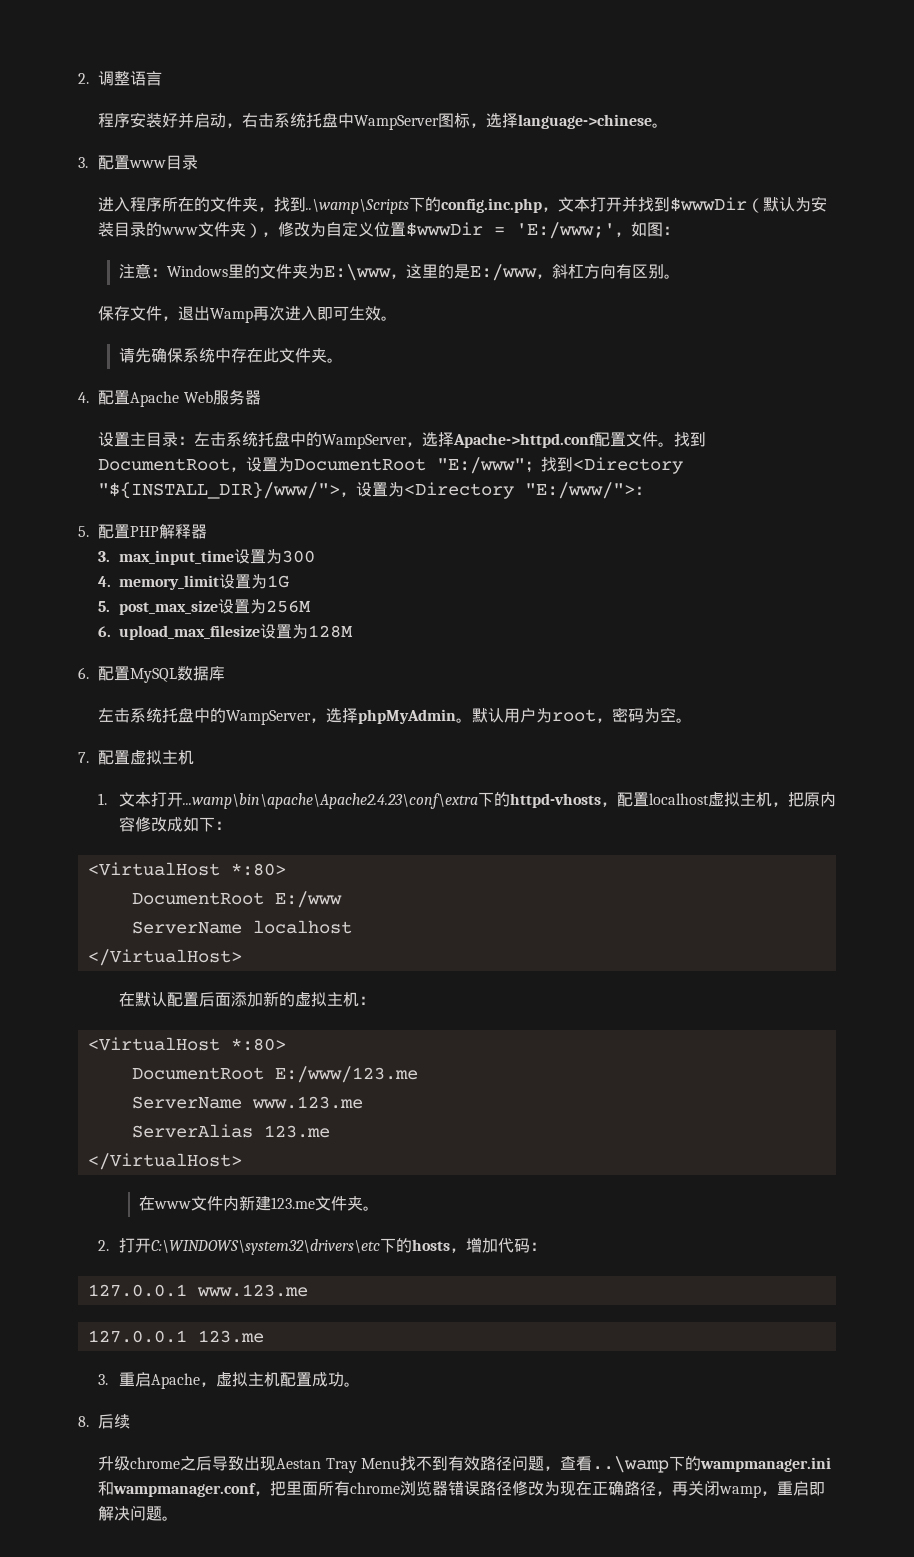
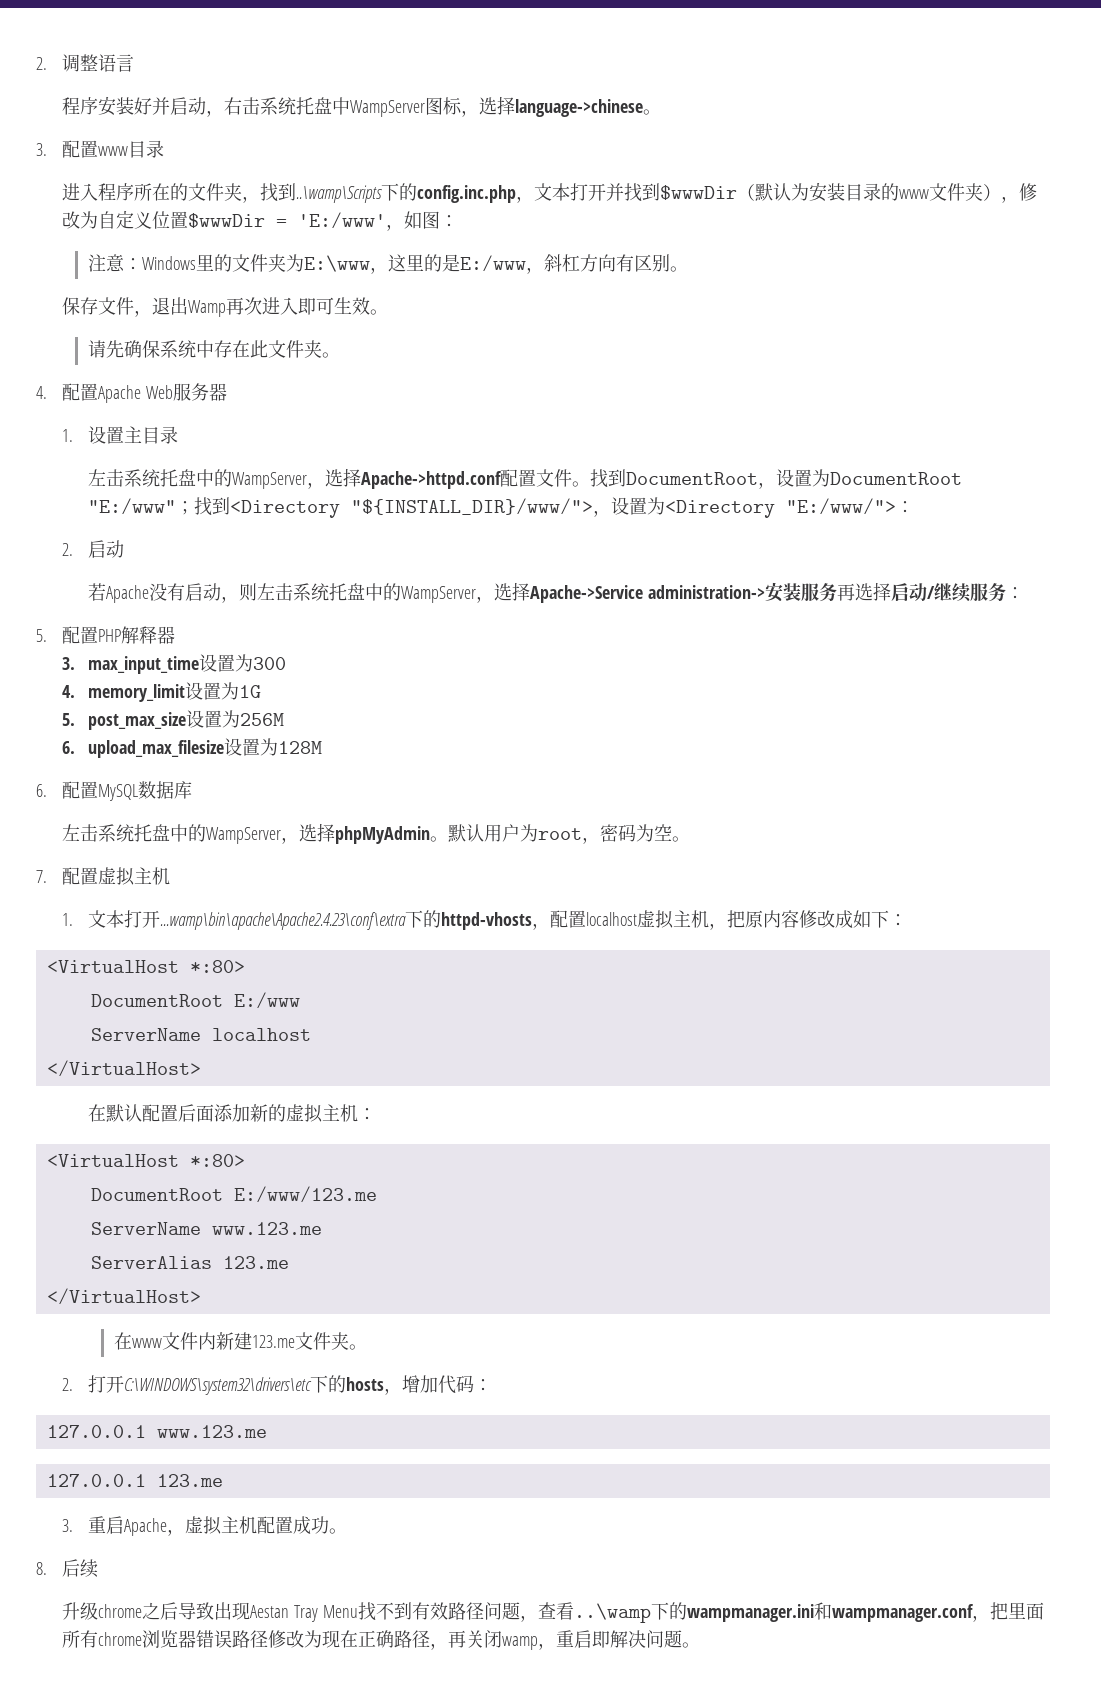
[516,222,616,239] 'E:/www;' -> [298,212,387,229] 'E:/www'
(261, 397) none -> [62,429,74,442] 1.
[178,436,195,445] ： -> (179, 435) //
(652, 490) none -> [62,540,125,558] [88,582,1024,603] // 2.启动 // 若Apache没有启动，则左击系统托盘中的WampServer，选择Apache->Service administration->安装服务再选择启动/继续服务：

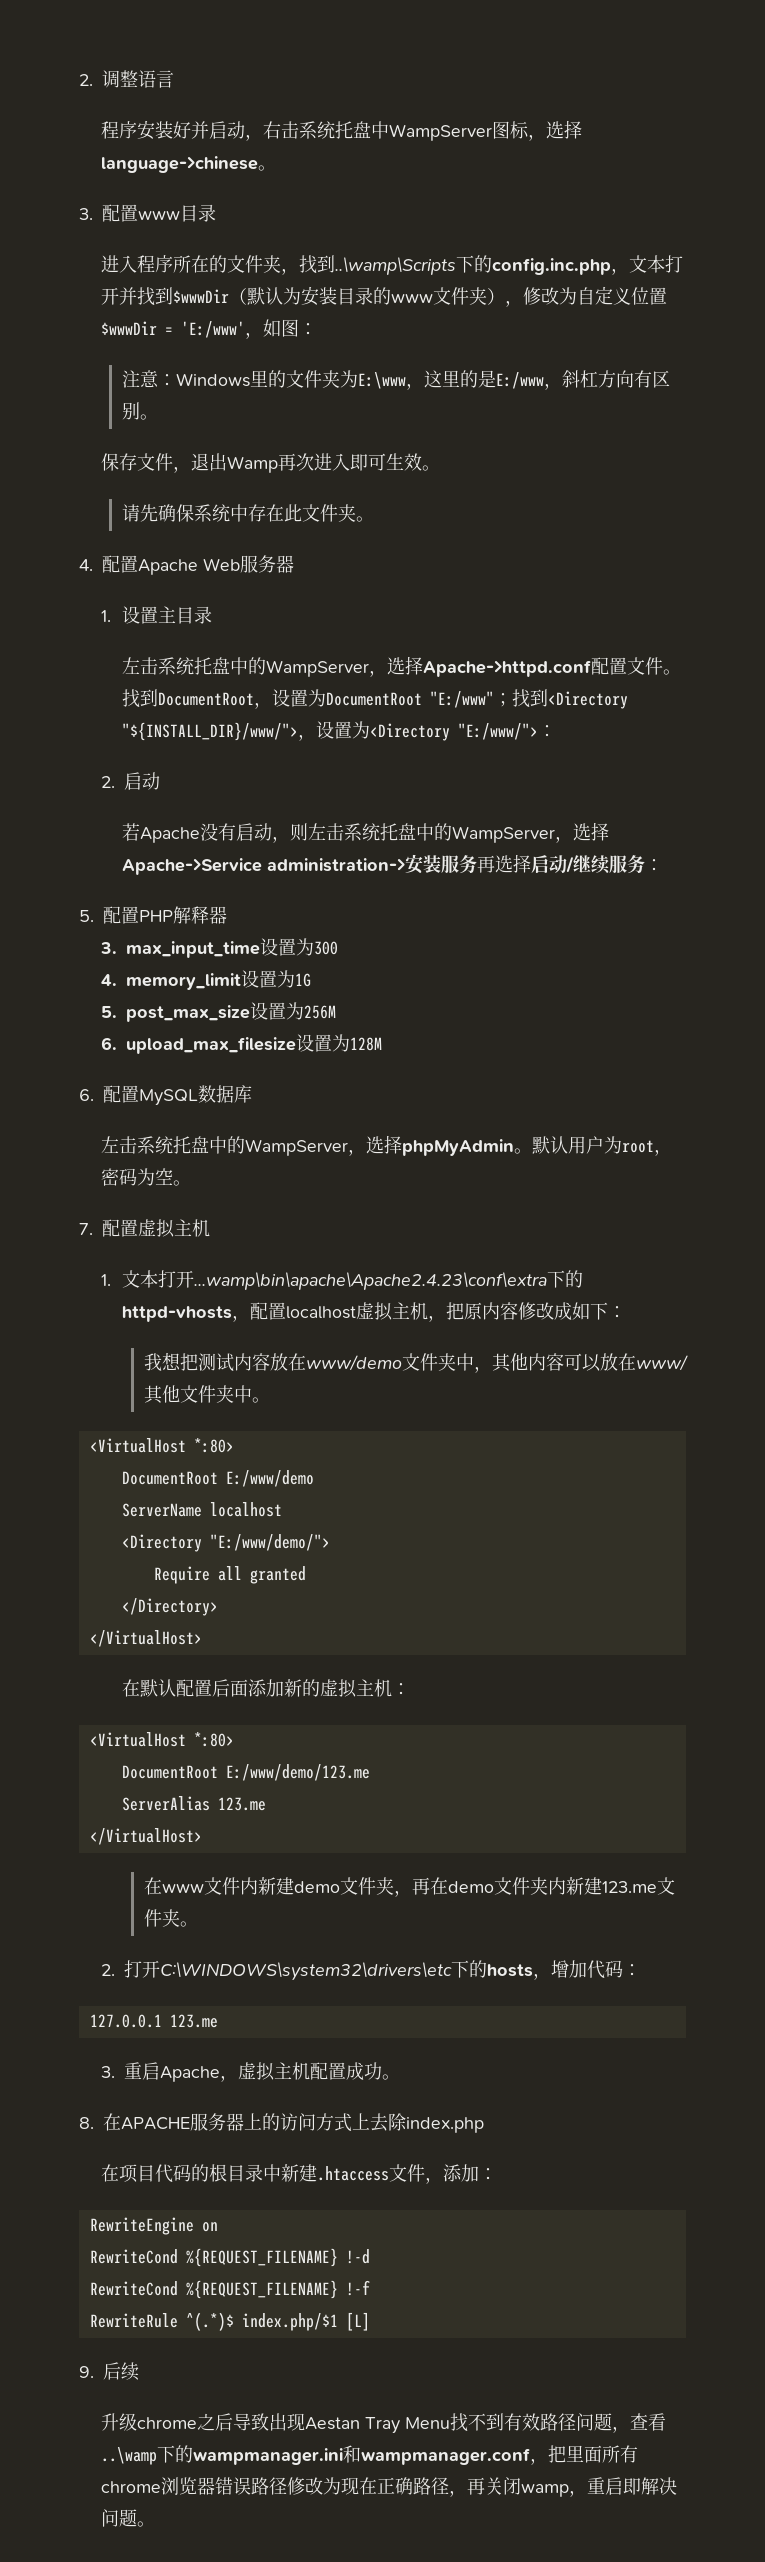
[46,960,245,973] [90,992,300,1009] // <VirtualHost *:80> // DocumentRoot E:/www -> [143,1352,688,1373] [143,1385,270,1404] [89,1438,234,1453] [121,1470,314,1487] // 我想把测试内容放在www/demo文件夹中，其他内容可以放在www/其他文件夹中。 // <VirtualHost *:80> // DocumentRoot E:/www/demo
(311, 1034) none -> [121,1534,330,1552] [153,1566,306,1584] [121,1598,218,1616] // <Directory "E:/www/demo/"> // Require all granted // </Directory>
[233,1186,377,1203] [90,1222,322,1235] E:/www/123.me // ServerName www.123.me -> [225,1764,370,1781] E:/www/demo/123.me
(253, 1341) none -> [293,1877,602,1897] demo文件夹，再在demo文件夹内新建
[46,1425,267,1438] // 127.0.0.1 www.123.me -> (641, 1970) none
(47, 1568) none -> [103,2113,484,2133] [100,2164,497,2184] [89,2217,218,2235] [89,2248,370,2267] [89,2280,370,2299] [89,2312,370,2331] [79,2366,94,2378] 在APACHE服务器上的访问方式上去除index.php // 在项目代码的根目录中新建.htaccess文件，添加： // RewriteEngine on // RewriteCond %{REQUEST_FILENAME} !-d // RewriteCond %{REQUEST_FILENAME} !-f // RewriteRule ^(.*)$ index.php/$1 [L] // 9.

